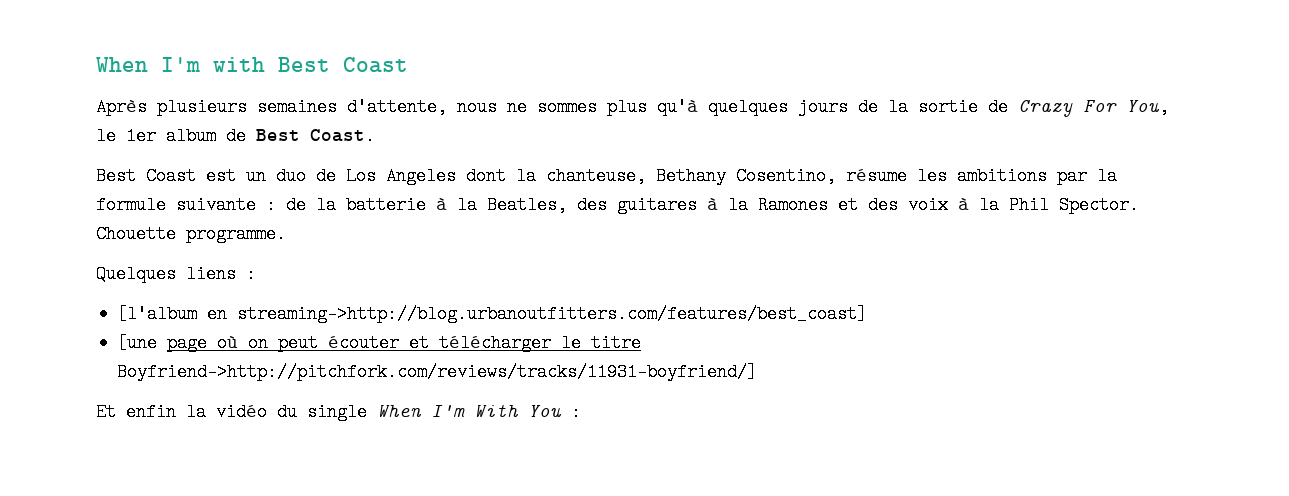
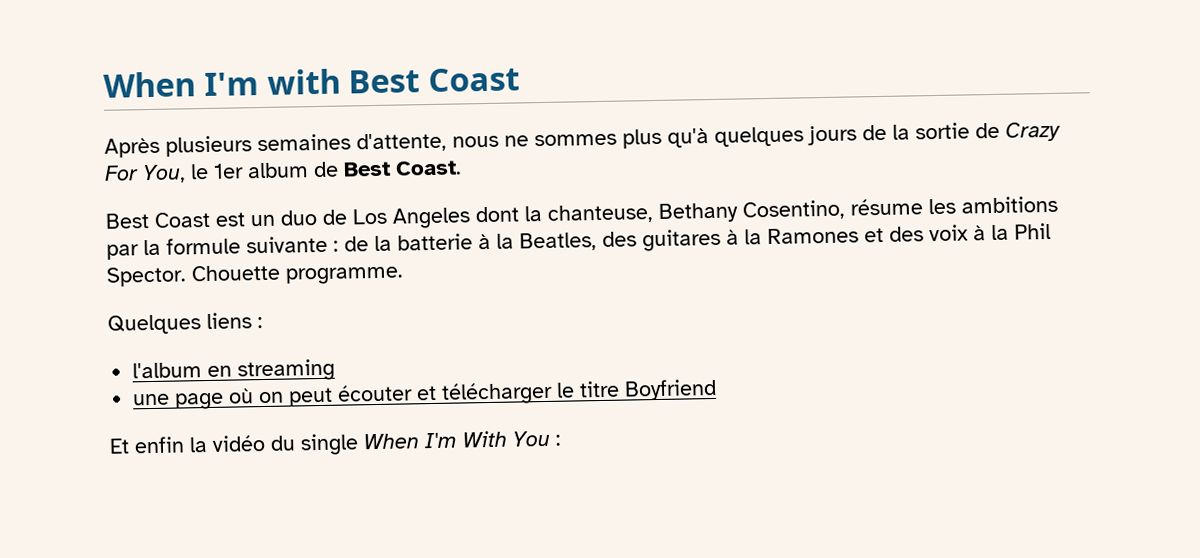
[117,305,868,323] [117,334,158,352] [l'album en streaming->http://blog.urbanoutfitters.com/features/best_coast] // [une -> [132,358,336,382] [132,393,171,406] l'album en streaming // une
[117,363,758,381] Boyfriend->http://pitchfork.com/reviews/tracks/11931-boyfriend/] -> [624,378,718,401] Boyfriend

